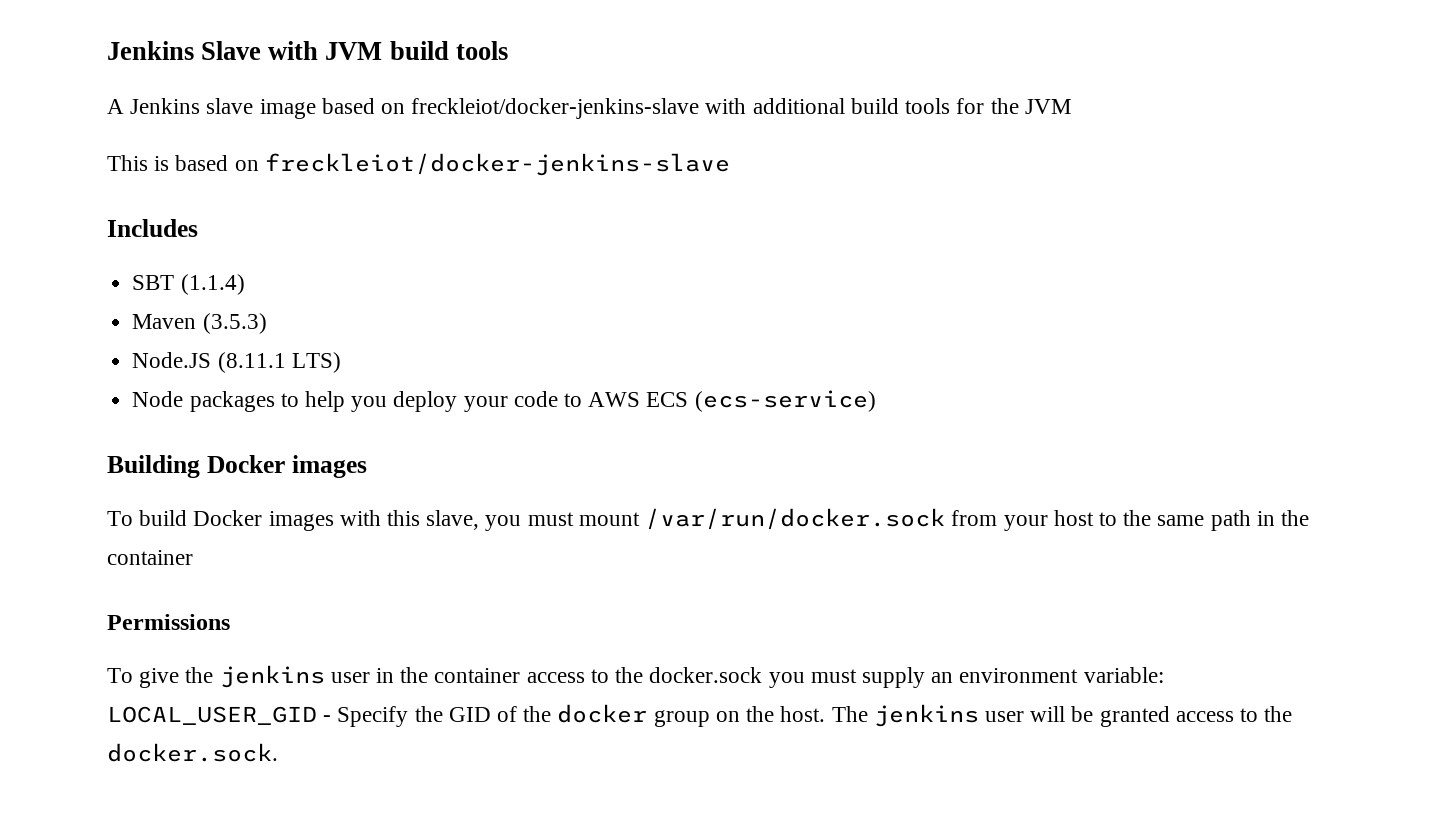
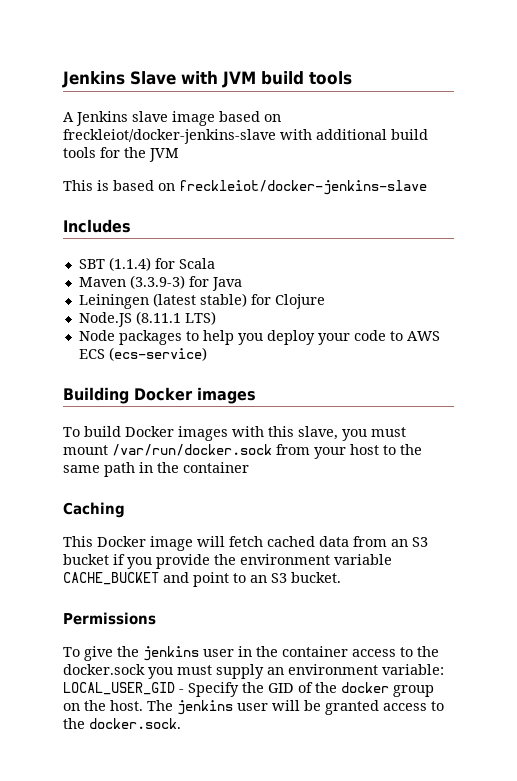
(245, 284) none -> [154,258,215,269] for Scala
[202,313,267,334] (3.5.3) -> [129,275,242,291] [78,293,325,309] (3.3.9-3) for Java // Leiningen (latest stable) for Clojure
(193, 557) none -> [63,502,125,518] [63,536,428,551] [63,554,392,569] [63,572,341,587] // Caching // This Docker image will fetch cached data from an S3 bucket if you provide the environment variable CACHE_BUCKET and point to an S3 bucket.

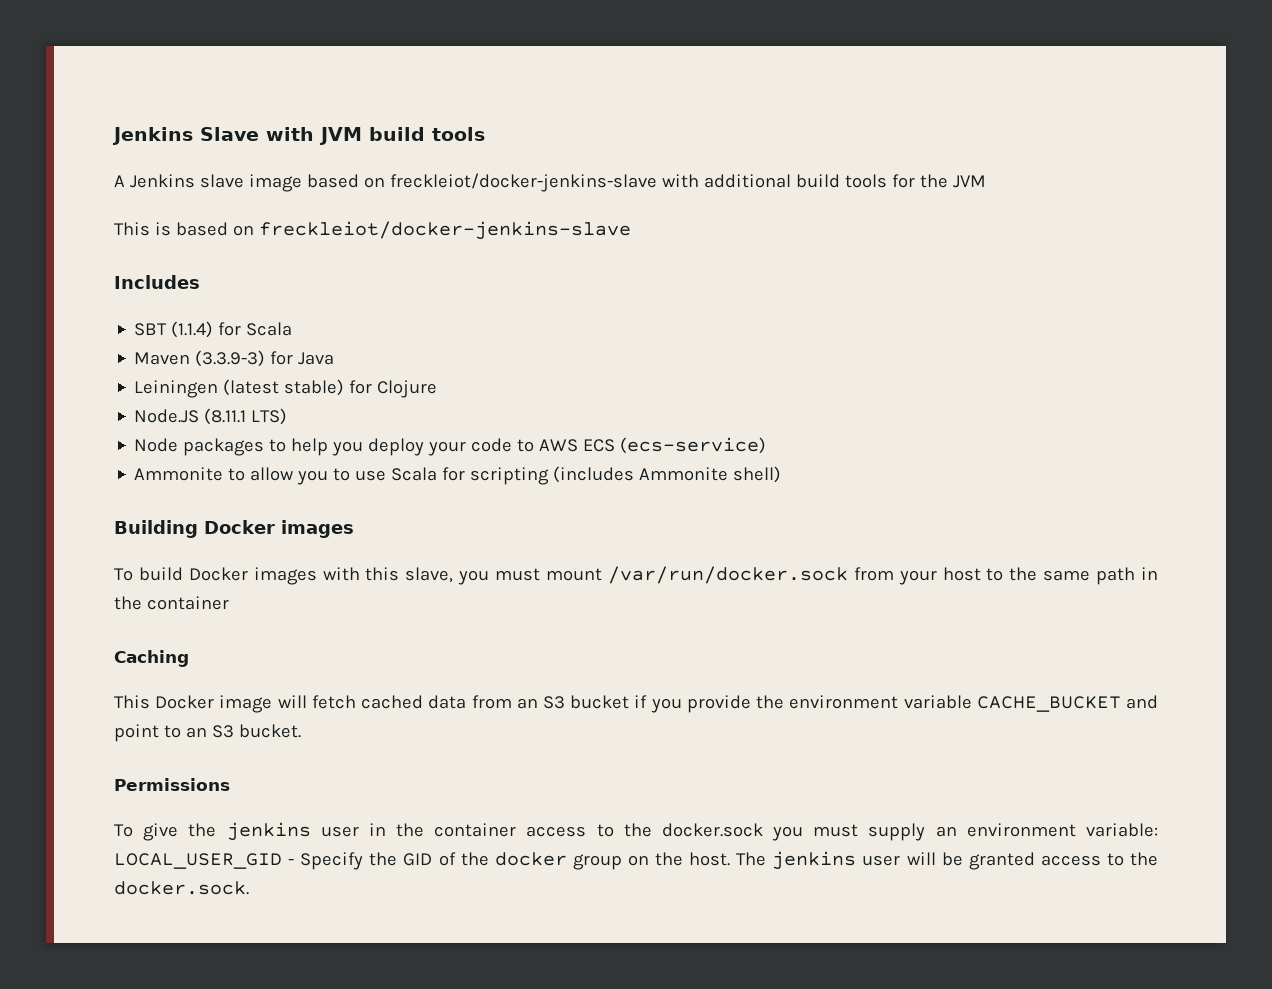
(207, 354) none -> [134,466,782,485] // Ammonite to allow you to use Scala for scripting (includes Ammonite shell)

